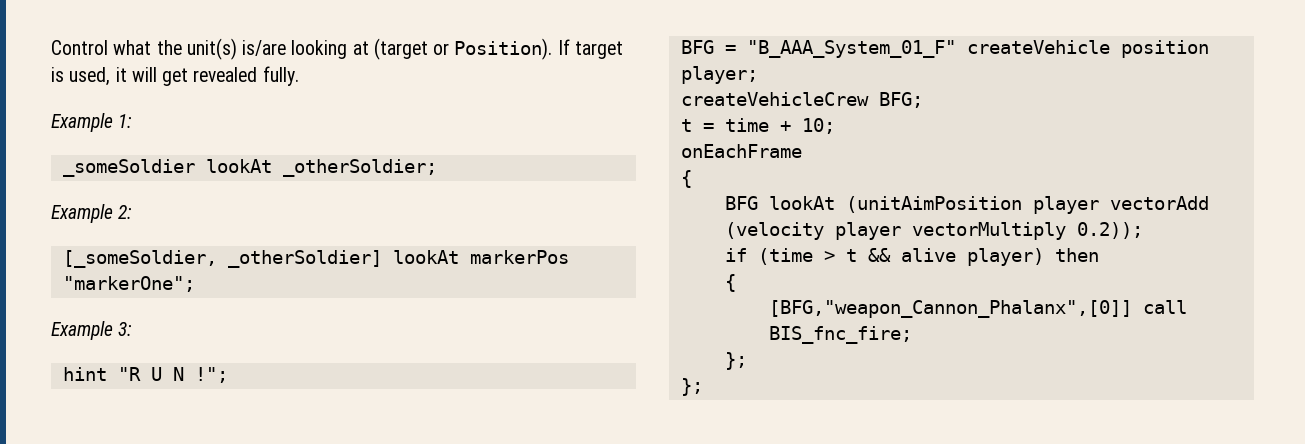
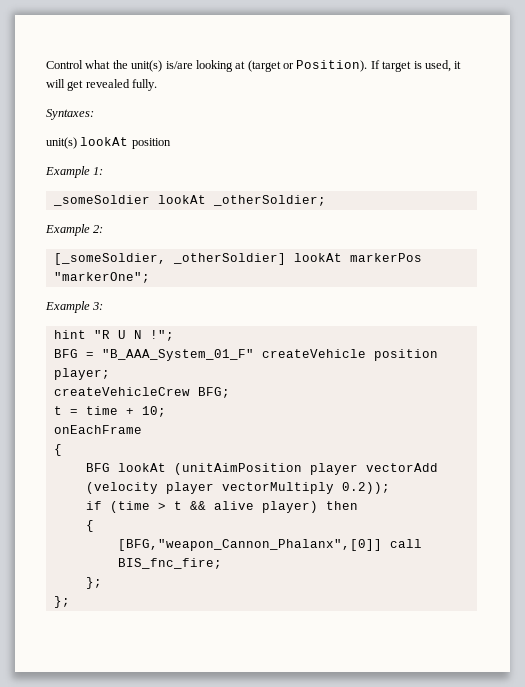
(299, 76) none -> [46,109,94,120] [46,137,171,149] // Syntaxes: // unit(s) lookAt position

